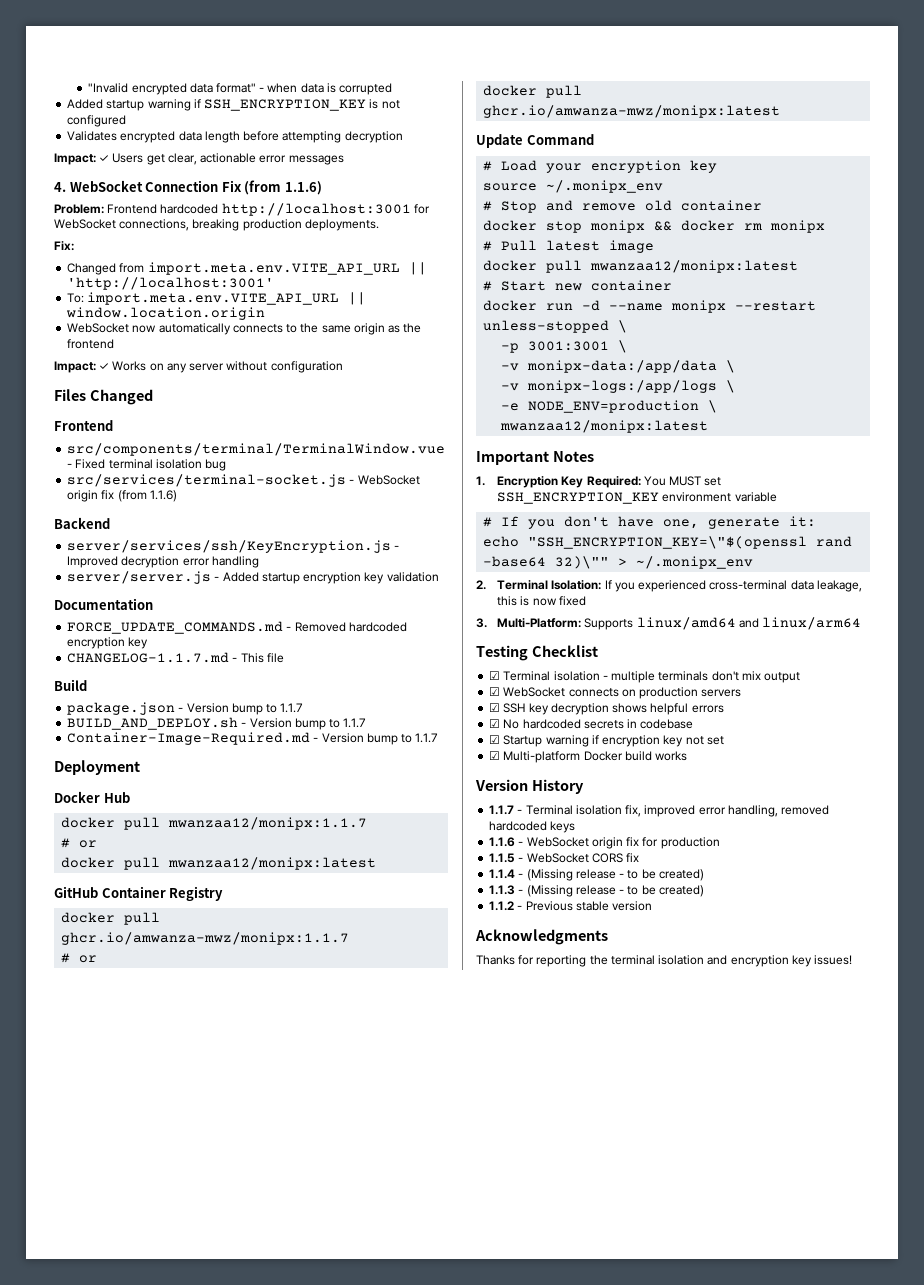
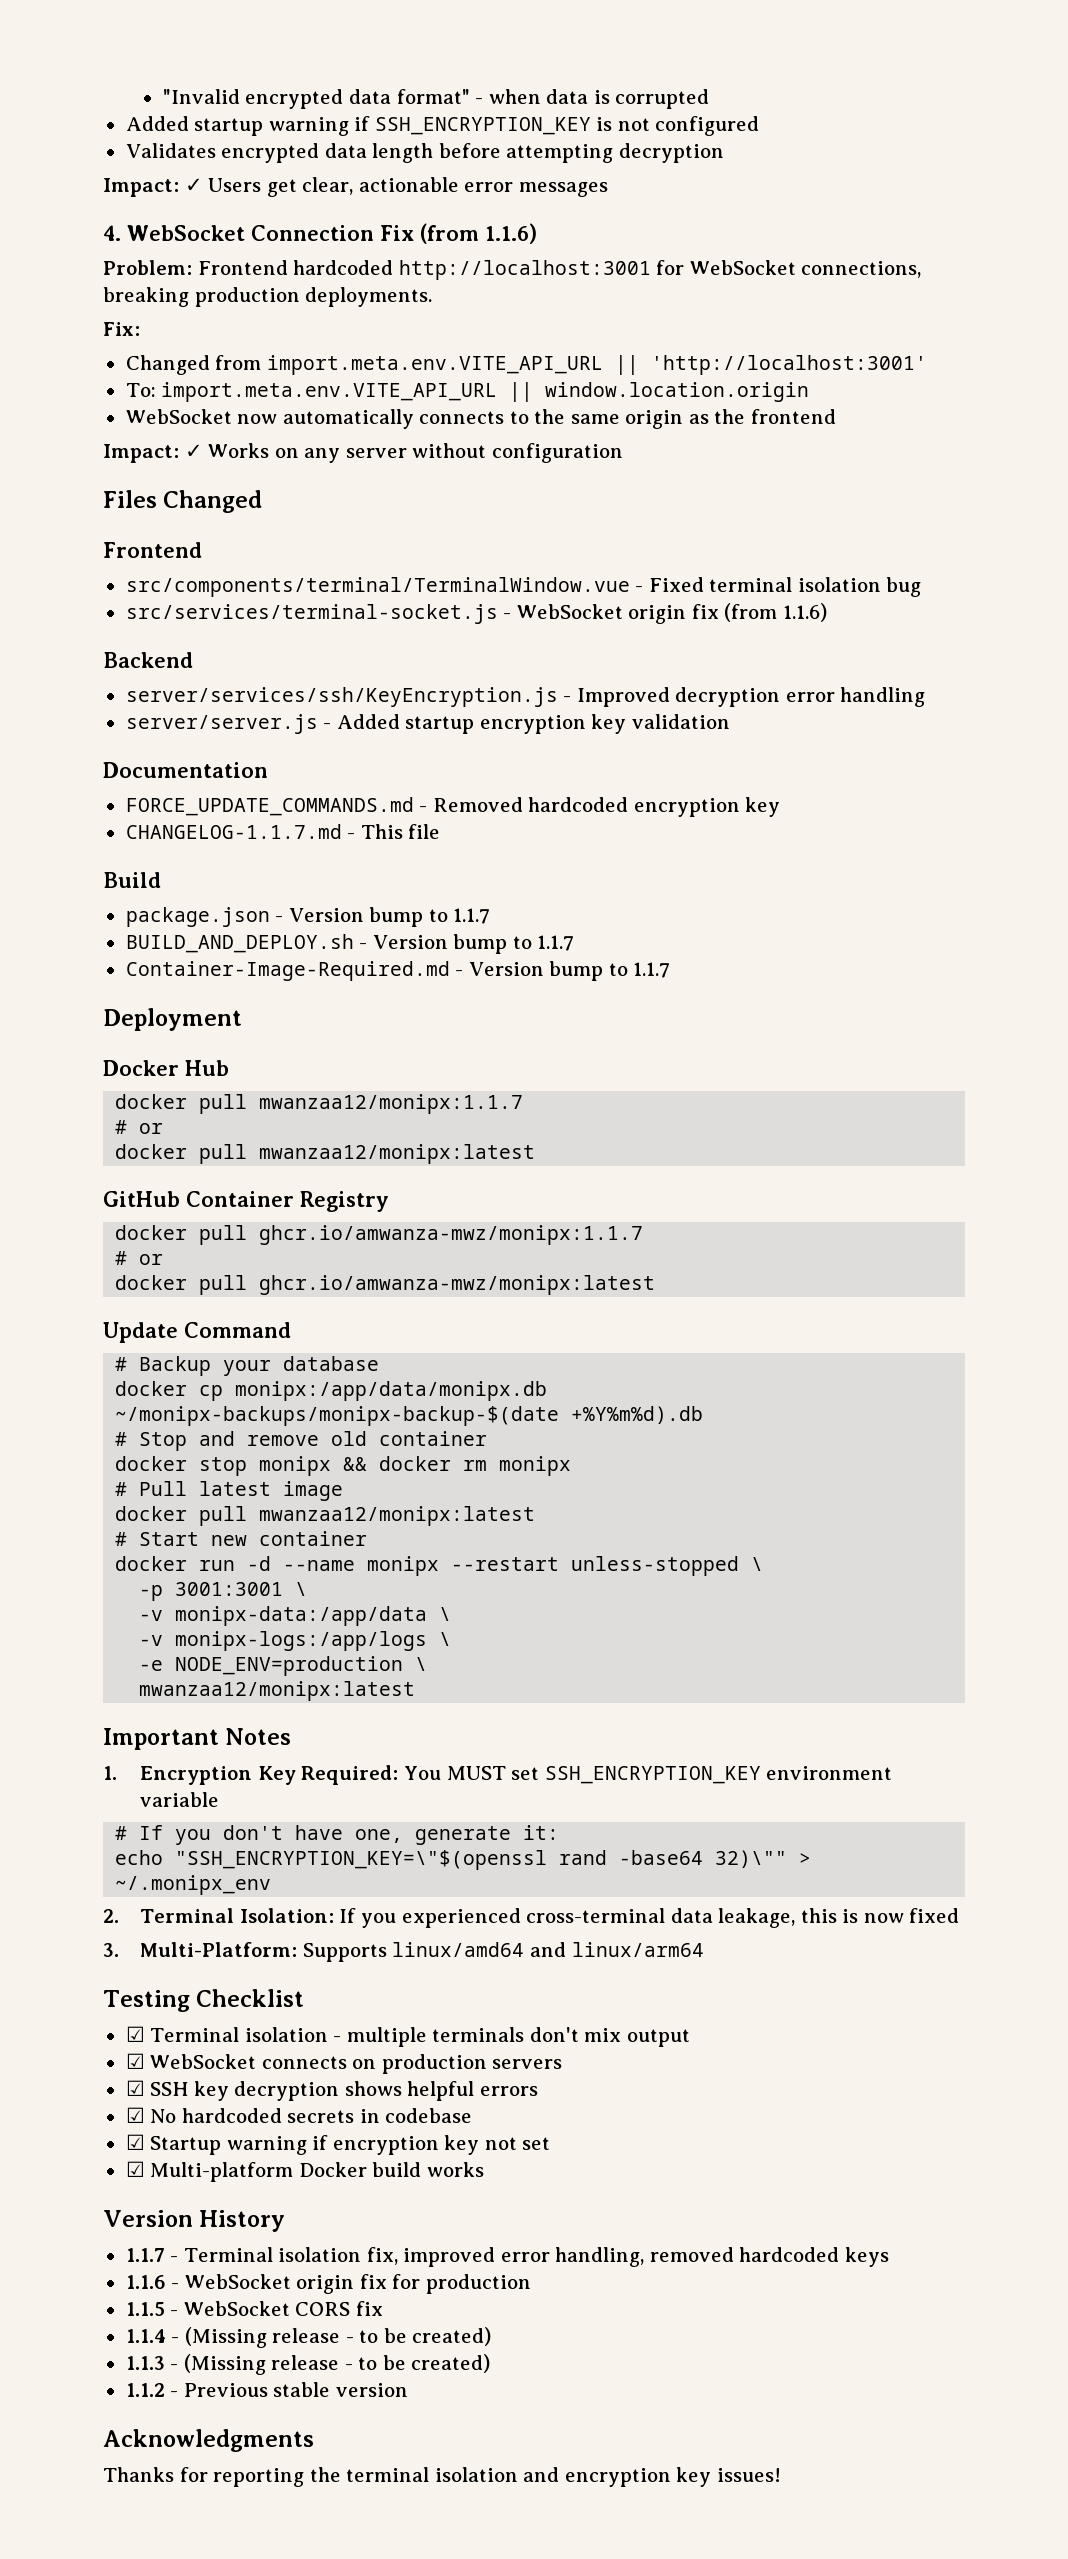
[501,160,718,173] [483,180,664,193] Load your encryption key // source ~/.monipx_env -> [139,1356,380,1376] [115,1381,548,1401] [115,1406,704,1426] Backup your database // docker cp monipx:/app/data/monipx.db ~/monipx-backups/monipx-backup-$(date +%Y%m%d).db

